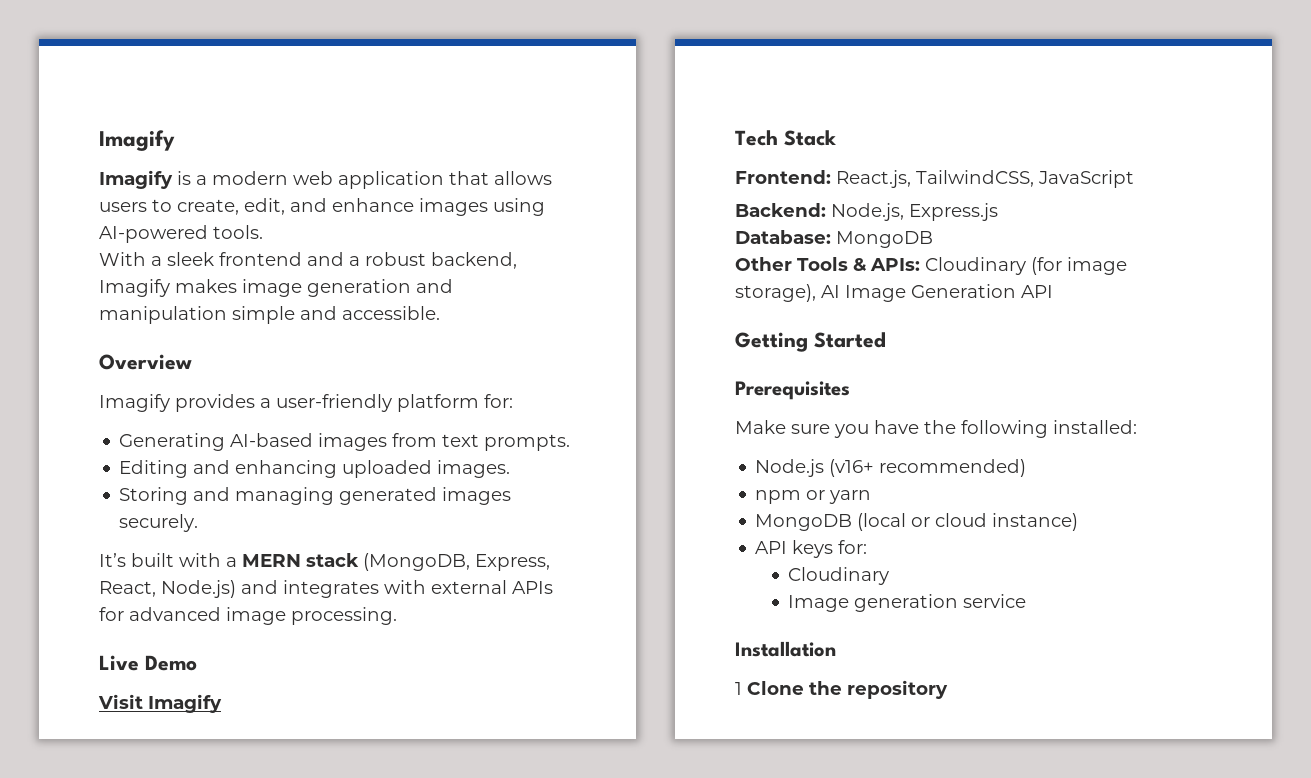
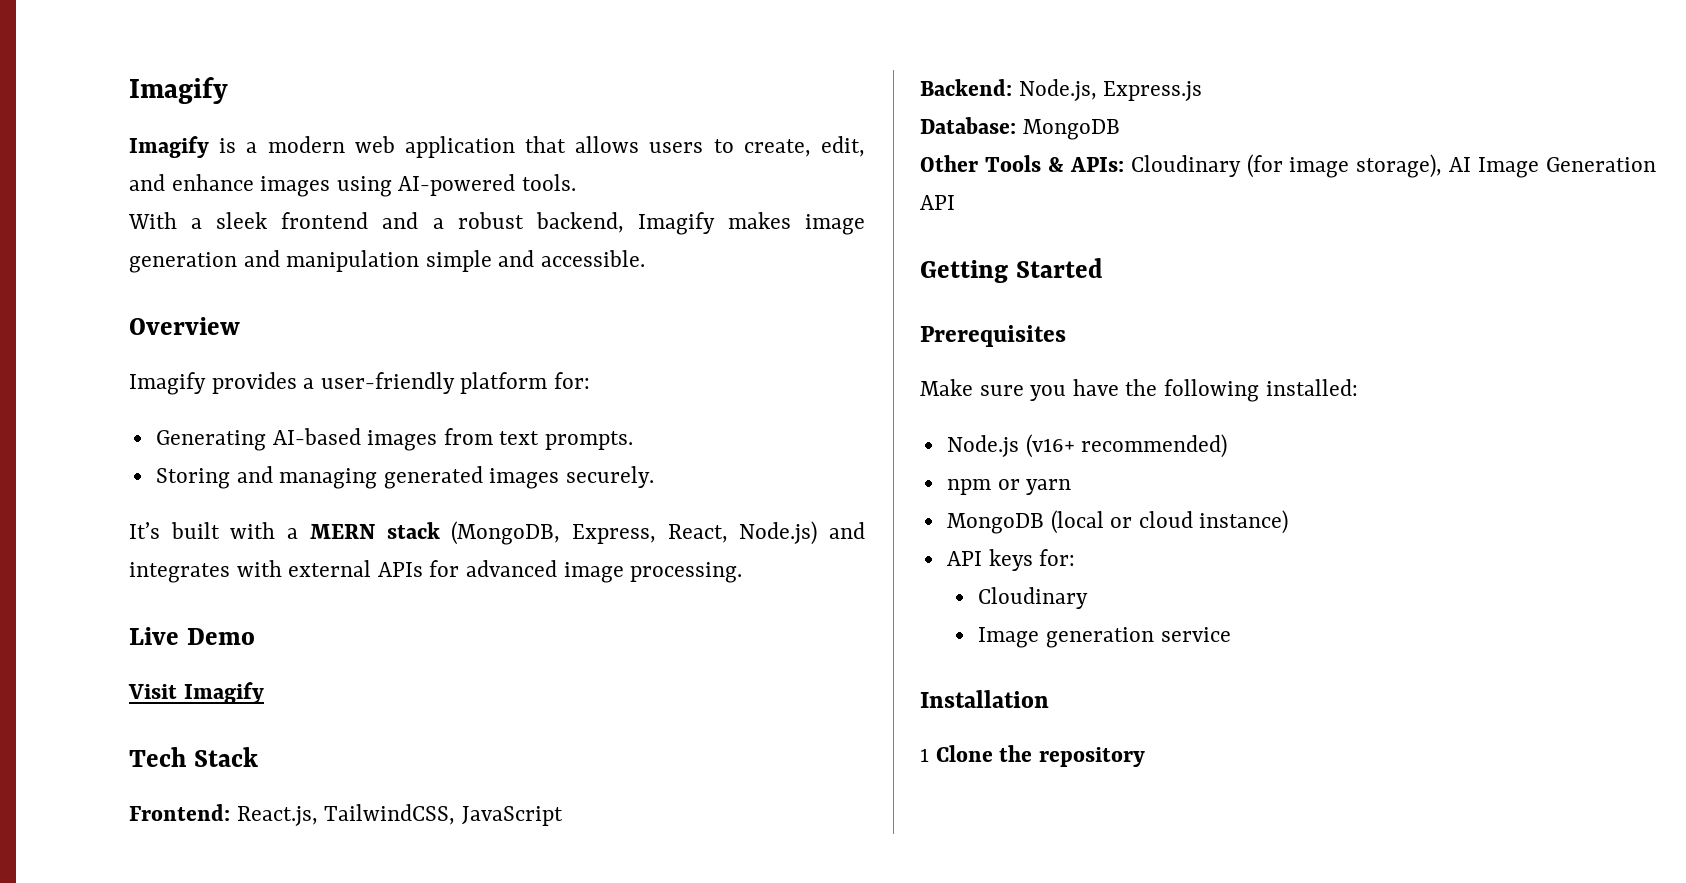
[119,460,511,478] // Editing and enhancing uploaded images. -> (634, 440) none

